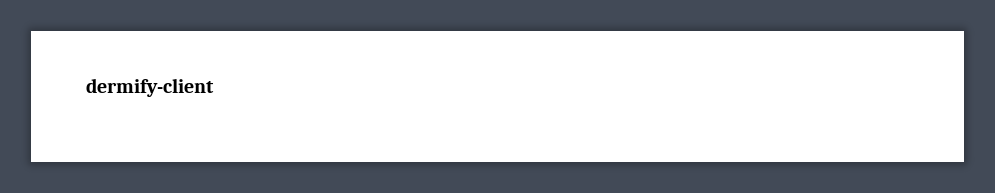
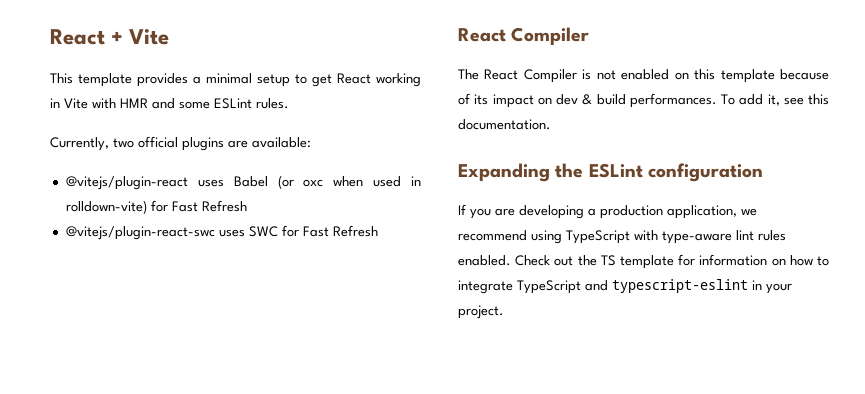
[86,78,214,97] dermify-client -> [50,29,170,45] [50,73,421,87] [50,98,289,109] [50,136,311,151] [65,175,421,190] [65,200,247,214] [65,225,378,240] [458,27,590,46] [458,69,829,83] [458,93,829,108] [458,119,551,130] [458,163,763,182] [458,204,757,219] [458,230,786,244] [458,254,829,269] [458,279,792,294] [458,305,504,319] React + Vite // This template provides a minimal setup to get React working in Vite with HMR and some ESLint rules. // Currently, two official plugins are available: // @vitejs/plugin-react uses Babel (or oxc when used in rolldown-vite) for Fast Refresh // @vitejs/plugin-react-swc uses SWC for Fast Refresh // React Compiler // The React Compiler is not enabled on this template because of its impact on dev & build performances. To add it, see this documentation. // Expanding the ESLint configuration // If you are developing a production application, we recommend using TypeScript with type-aware lint rules enabled. Check out the TS template for information on how to integrate TypeScript and typescript-eslint in your project.

